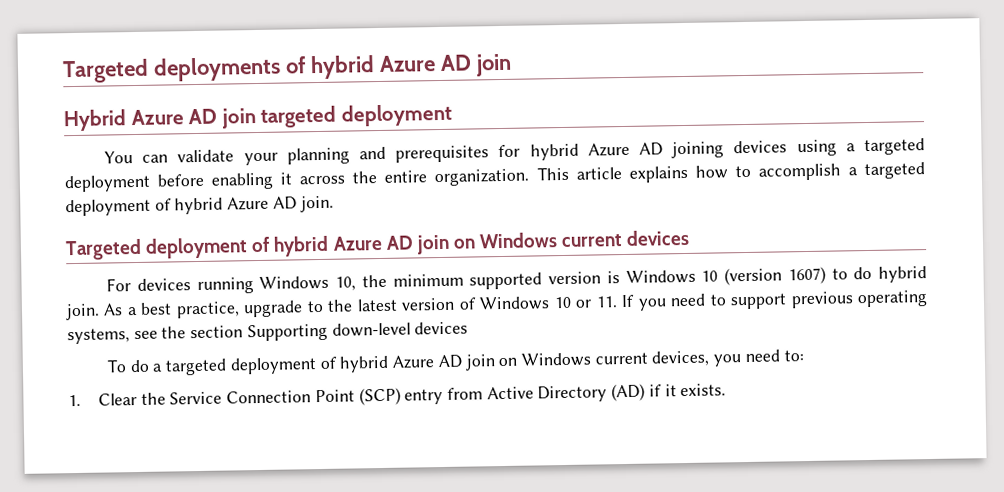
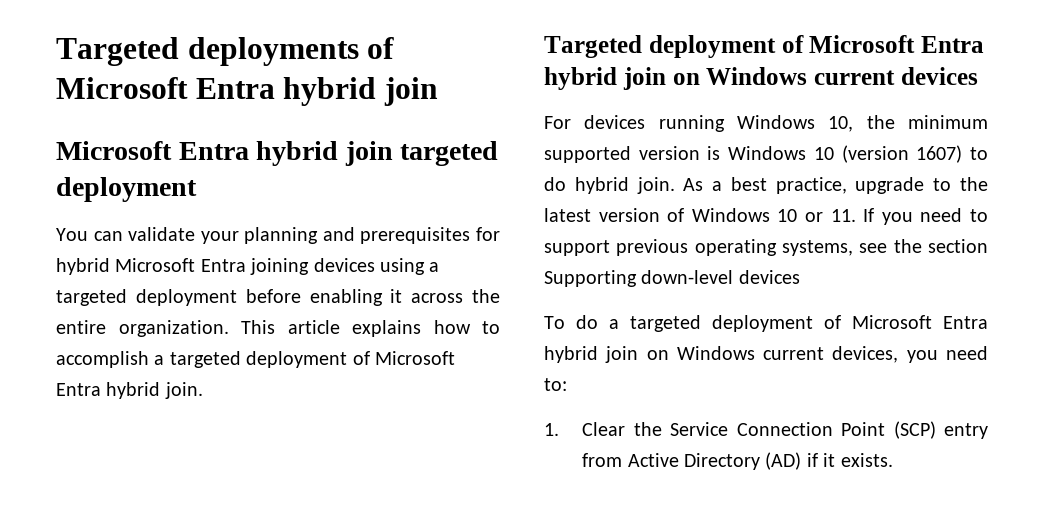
[309,53,512,80] [63,108,218,132] hybrid Azure AD join // Hybrid Azure AD -> [56,77,438,106] [56,141,339,166] Microsoft Entra hybrid join // Microsoft Entra hybrid
[587,142,663,157] Azure AD -> [115,258,246,272] Microsoft Entra
[174,196,297,215] hybrid Azure AD -> [375,351,455,365] [56,382,161,399] Microsoft Entra hybrid
[273,235,414,257] hybrid Azure AD -> [809,35,984,53] [544,67,617,90] Microsoft Entra hybrid
[339,354,462,373] hybrid Azure AD -> [852,315,988,329] [544,346,598,363] Microsoft Entra hybrid

